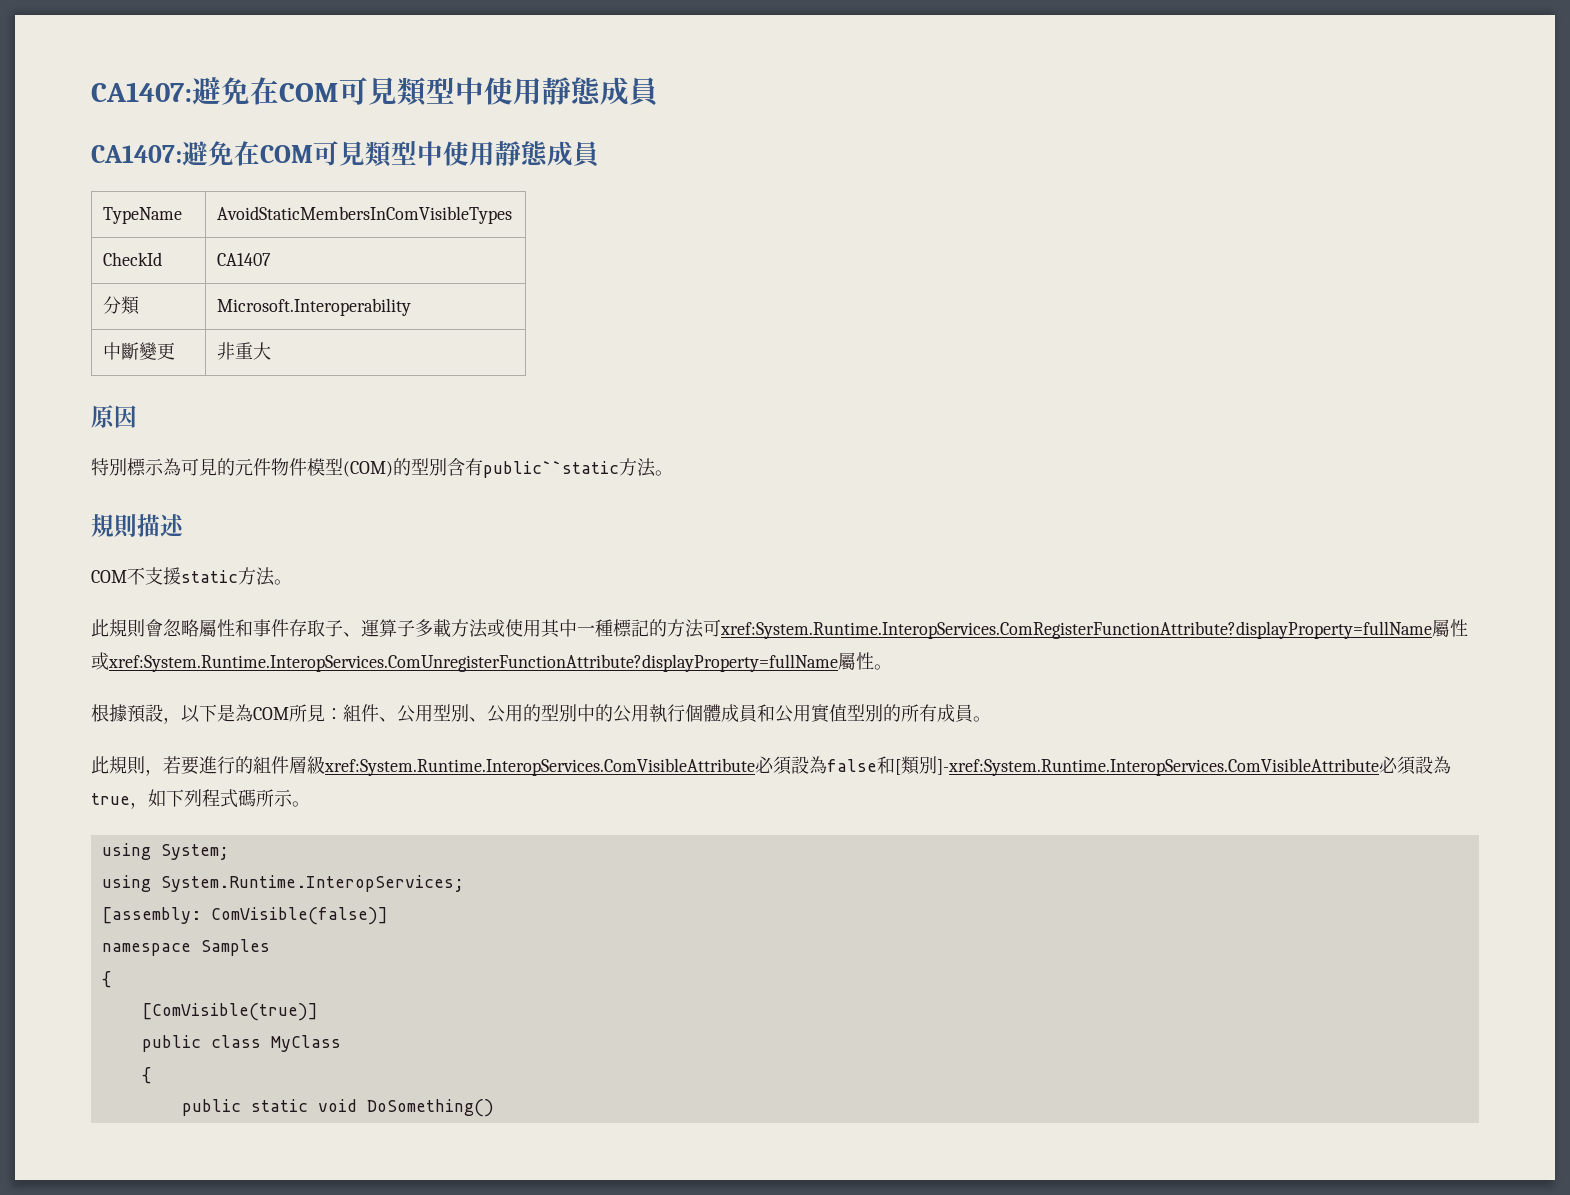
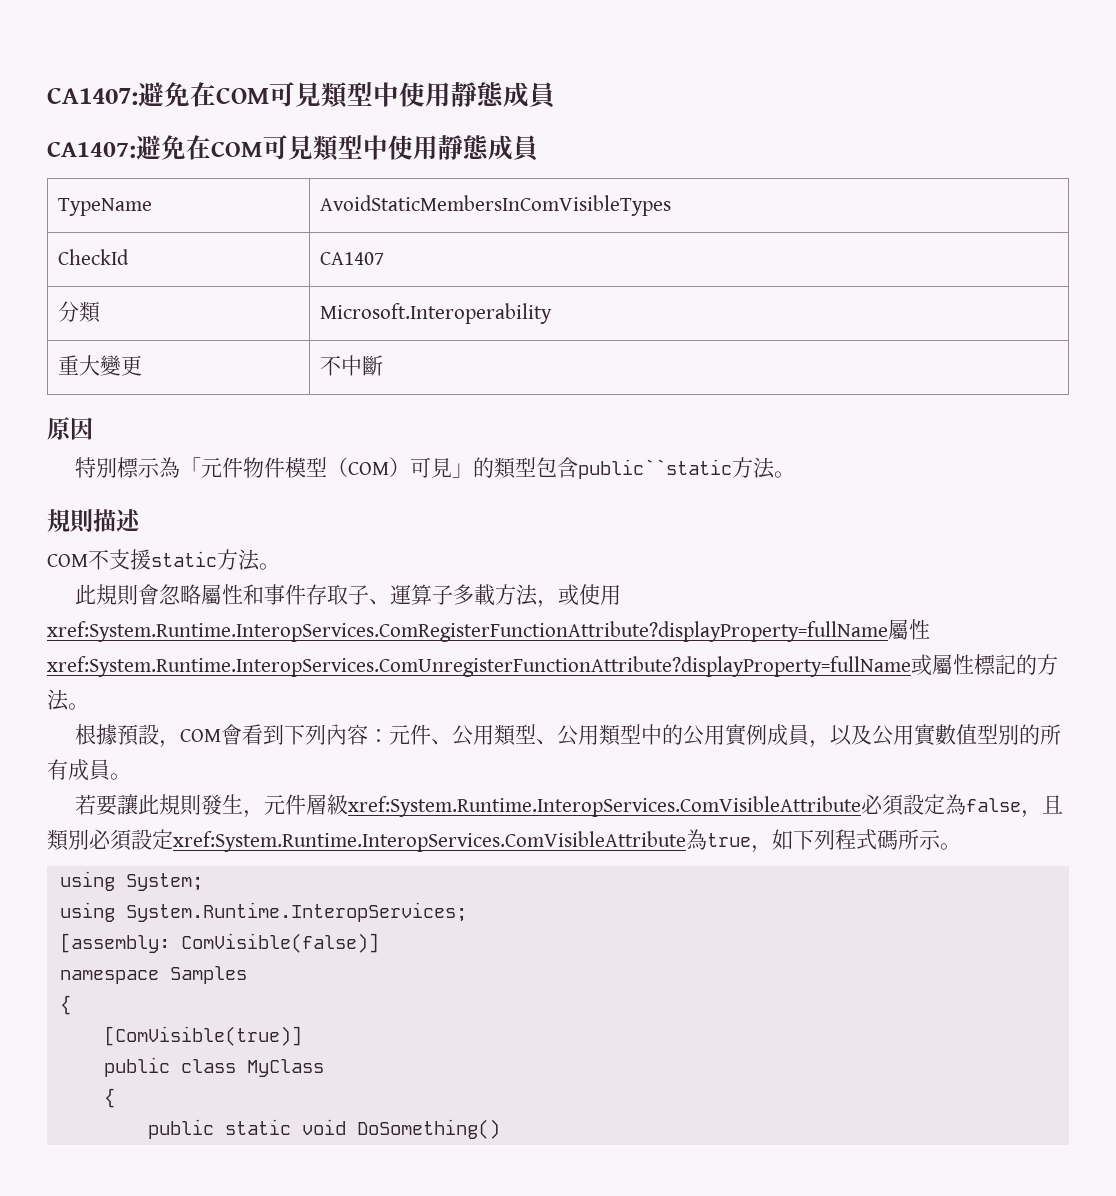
[102,342,139,360] 中斷 -> [58,355,101,376] 重大
[216,342,271,360] 非重大 -> [320,355,384,376] 不中斷
[181,458,235,476] 可見的 -> [180,457,202,475] 「
[343,458,483,477] (COM)的型別含有 -> [327,457,579,479] （COM）可見」的類型包含
[487,619,1468,639] [91,652,892,672] [91,704,830,724] 或使用其中一種標記的方法可xref:System.Runtime.InteropServices.ComRegisterFunctionAttribute?displayProperty=fullName屬性或xref:System.Runtime.InteropServices.ComUnregisterFunctionAttribute?displayProperty=fullName屬性。 // 根據預設，以下是為COM所見：組件、公用型別、公用的型別中的公用執行個體成員和公用實 -> [537,584,622,608] [47,619,930,642] [47,654,1058,677] [47,689,89,711] [75,724,957,748] ，或使用xref:System.Runtime.InteropServices.ComRegisterFunctionAttribute?displayProperty=fullName屬性xref:System.Runtime.InteropServices.ComUnregisterFunctionAttribute?displayProperty=fullName或屬性標記的方法。 // 根據預設，COM會看到下列內容：元件、公用類型、公用類型中的公用實例成員，以及公用實數
[91,756,1433,776] 此規則，若要進行的組件層級xref:System.Runtime.InteropServices.ComVisibleAttribute必須設為false和[類別]-xref:System.Runtime.InteropServices.ComVisibleAttribute必須設 -> [75,794,1064,818] [47,829,686,852] 若要讓此規則發生，元件層級xref:System.Runtime.InteropServices.ComVisibleAttribute必須設定為false，且類別必須設定xref:System.Runtime.InteropServices.ComVisibleAttribute

